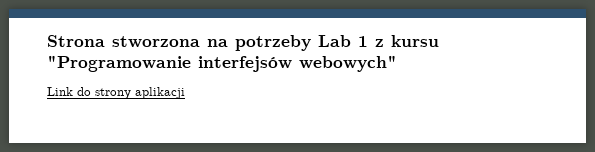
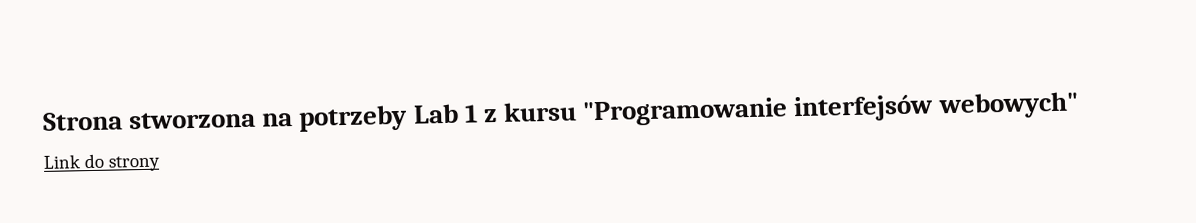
[135,87,185,99] aplikacji -> (162, 163) none

